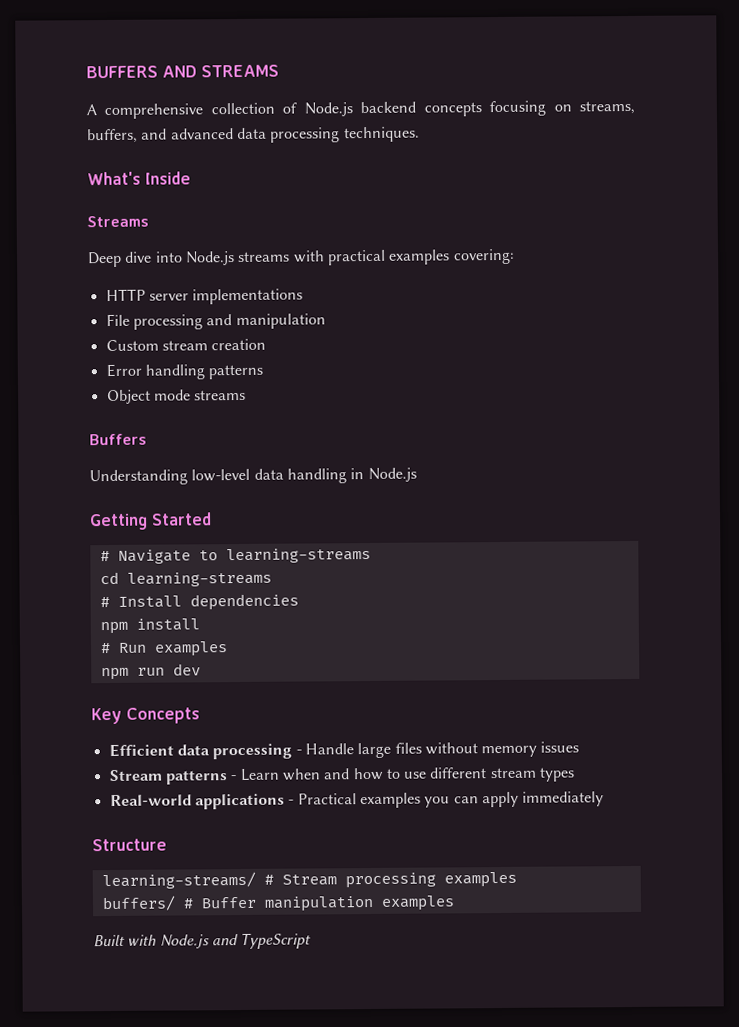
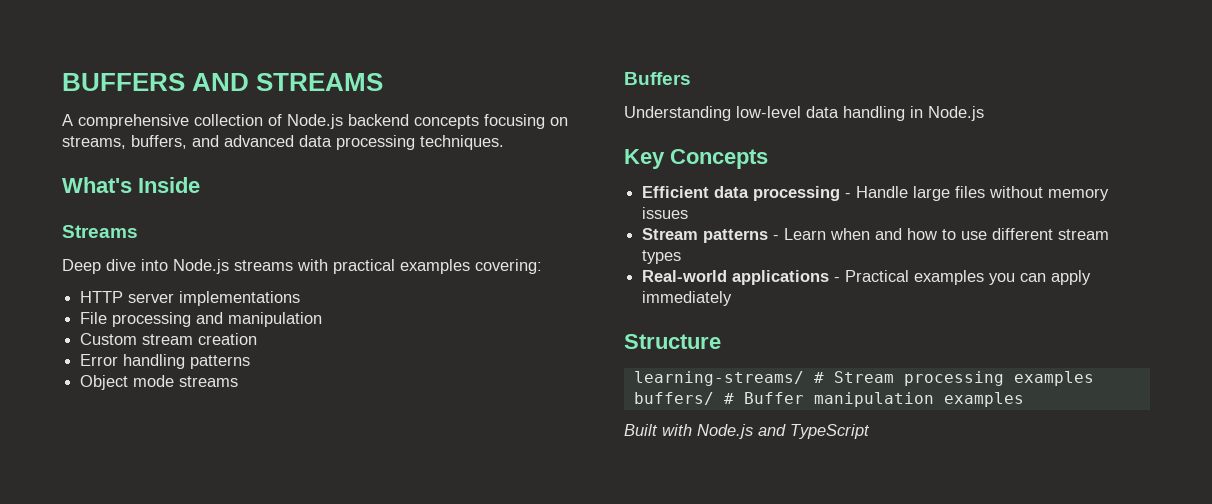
[89,512,212,531] [99,547,371,564] [99,571,272,587] [99,593,299,611] [99,618,200,635] [99,641,228,657] [100,663,201,681] // Getting Started // # Navigate to learning-streams // cd learning-streams // # Install dependencies // npm install // # Run examples // npm run dev -> (984, 113) none

